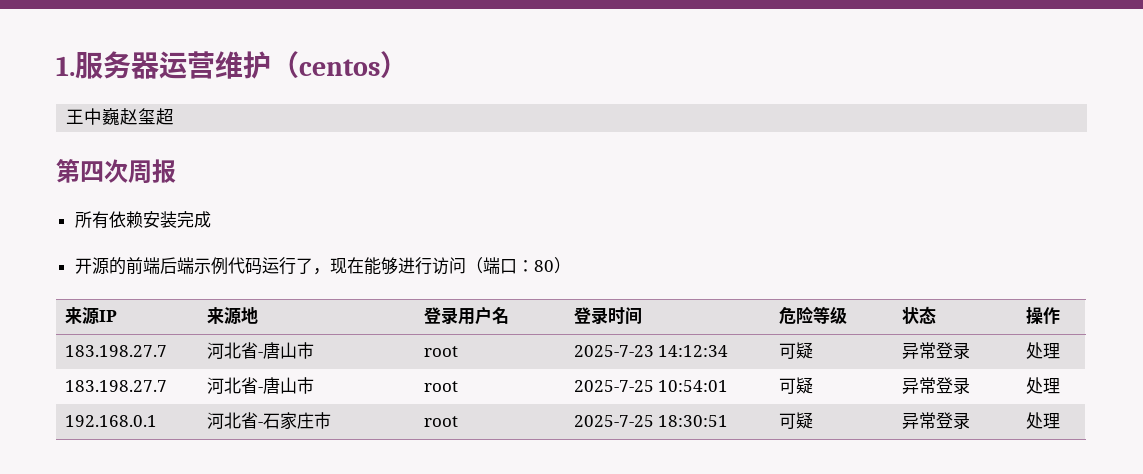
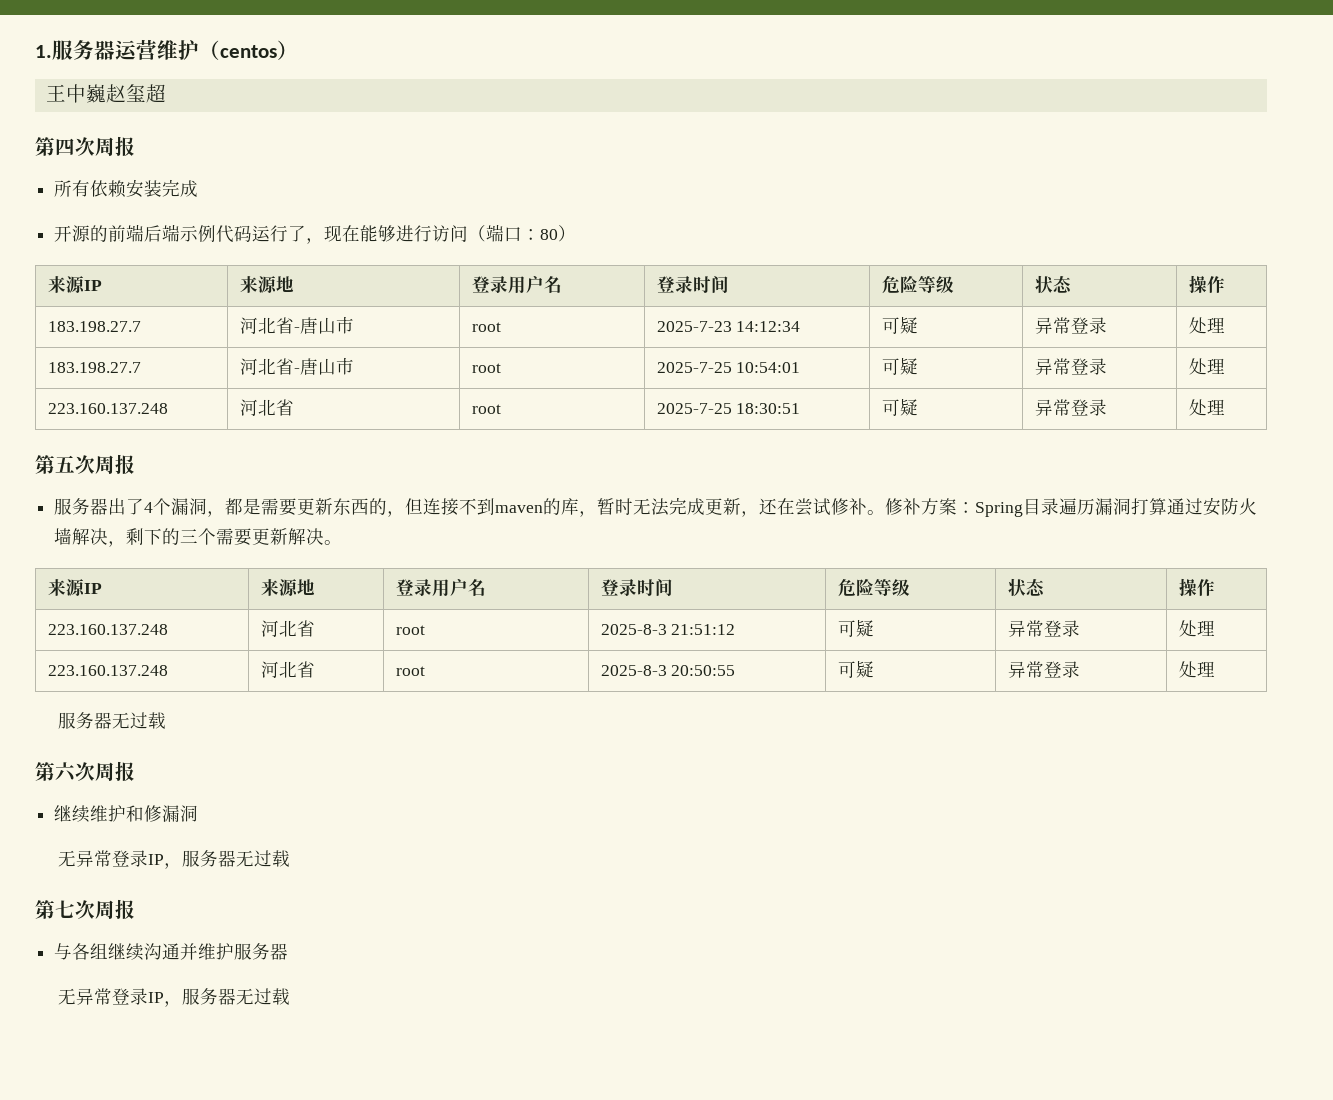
[64,415,157,427] [206,412,331,430] 192.168.0.1 | 河北省-石家庄市 -> [47,403,168,414] [239,399,294,416] 223.160.137.248 | 河北省
(1060, 421) none -> [35,454,135,474] [54,497,1258,517] [54,528,343,547] [47,579,102,596] [260,579,315,596] [395,578,486,597] [600,579,673,596] [837,578,910,597] [1007,578,1045,596] [1178,578,1215,596] [47,624,168,635] [260,620,315,637] [395,625,425,635] [600,624,736,635] [837,619,874,637] [1007,620,1080,637] [1178,620,1215,637] [47,665,168,676] [260,661,315,678] [395,666,425,676] [600,665,736,676] [837,660,874,678] [1007,661,1080,678] [1178,661,1215,678] [58,712,167,729] [35,761,135,782] [54,805,199,823] [58,850,291,869] [35,899,135,919] [54,943,289,961] [58,988,291,1007] // 第五次周报 // 服务器出了4个漏洞，都是需要更新东西的，但连接不到maven的库，暂时无法完成更新，还在尝试修补。修补方案：Spring目录遍历漏洞打算通过安防火墙解决，剩下的三个需要更新解决。 // 来源IP | 来源地 | 登录用户名 | 登录时间 | 危险等级 | 状态 | 操作 // 223.160.137.248 | 河北省 | root | 2025-8-3 21:51:12 | 可疑 | 异常登录 | 处理 // 223.160.137.248 | 河北省 | root | 2025-8-3 20:50:55 | 可疑 | 异常登录 | 处理 // 服务器无过载 // 第六次周报 // 继续维护和修漏洞 // 无异常登录IP，服务器无过载 // 第七次周报 // 与各组继续沟通并维护服务器 // 无异常登录IP，服务器无过载

